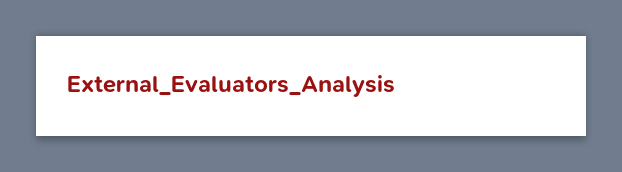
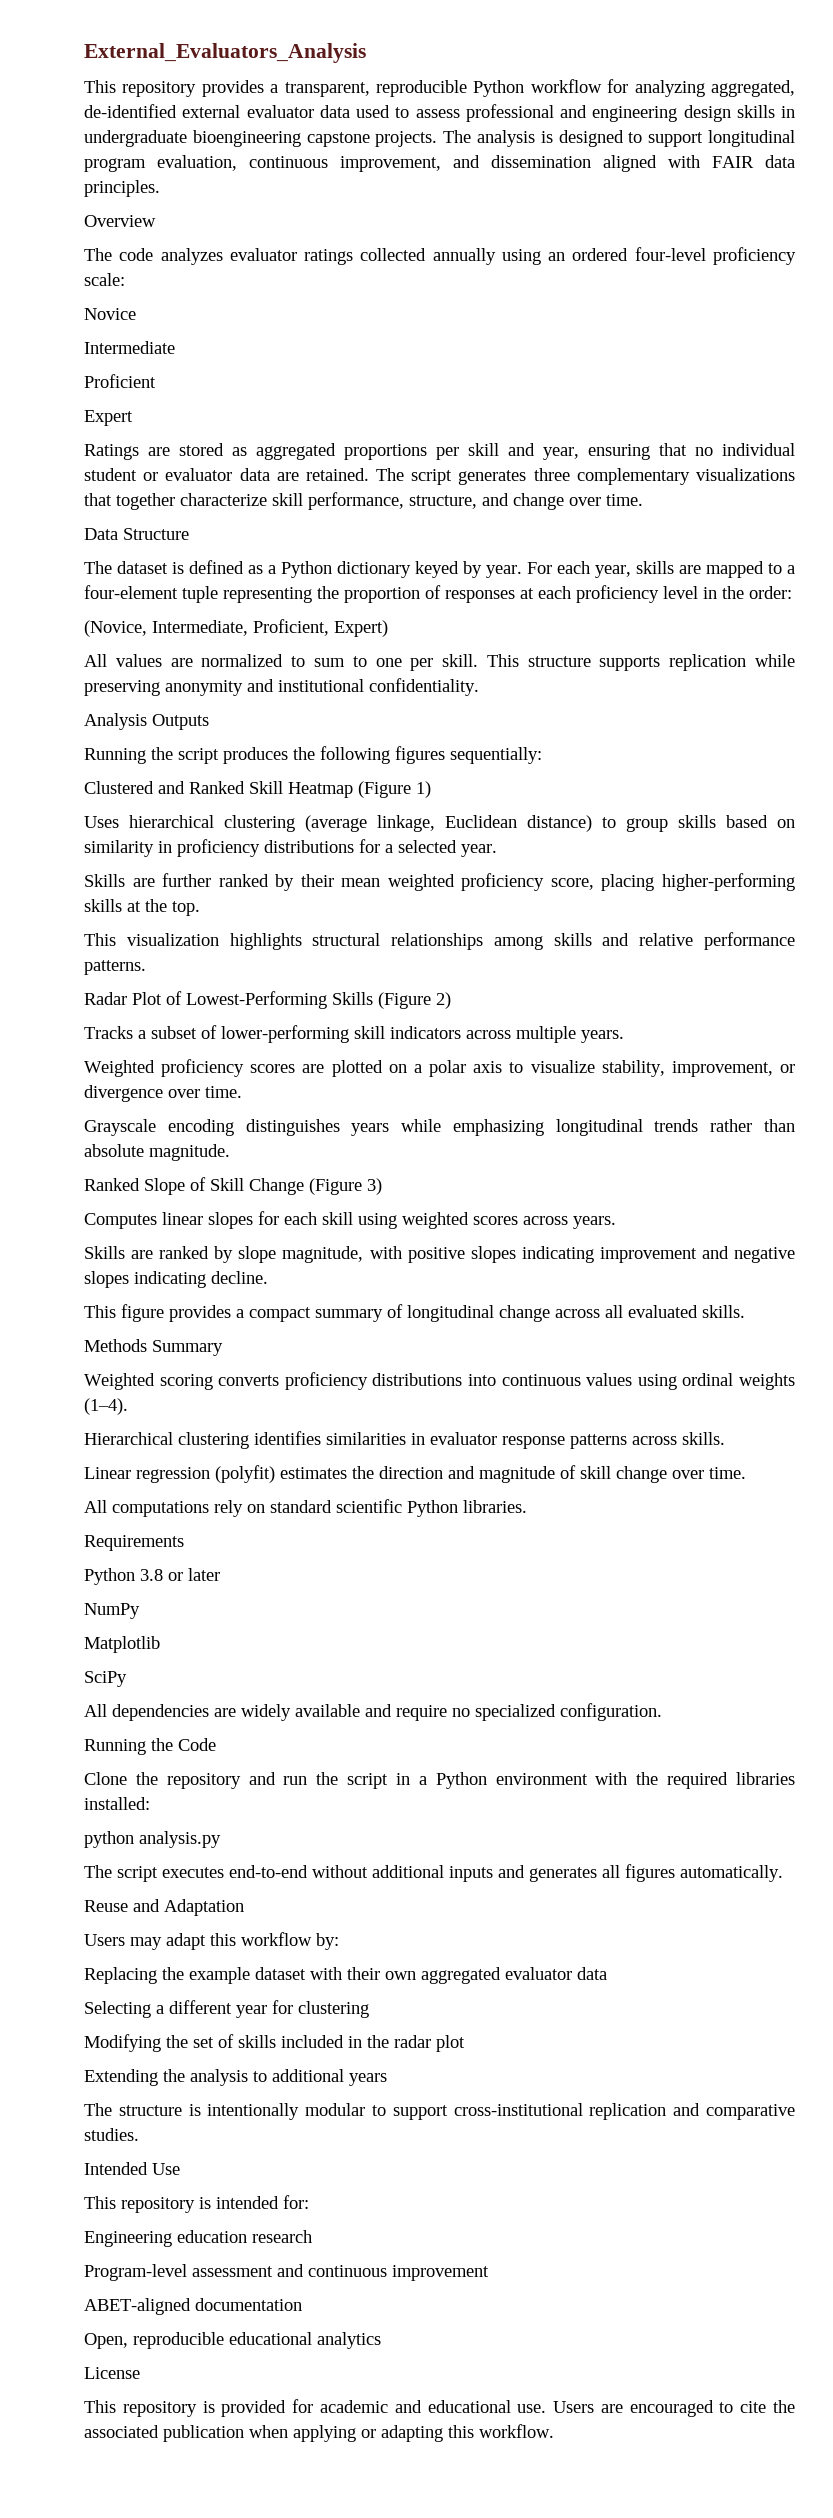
(395, 86) none -> [84,79,795,97] [84,104,795,122] [84,130,795,147] [84,155,795,172] [84,180,160,197] [84,215,156,227] [84,247,796,265] [84,273,125,286] [84,308,136,320] [84,341,175,354] [84,374,156,388] [84,410,133,426] [84,443,795,460] [84,468,795,485] [84,492,643,510] [84,528,189,540] [84,560,795,578] [84,585,792,603] [84,619,388,637] [84,654,795,671] [84,678,479,696] [84,713,209,730] [84,746,542,764] [84,781,431,798] [84,815,795,832] [84,839,497,857] [84,873,795,891] [84,899,200,916] [84,932,796,950] [84,960,146,975] [84,991,451,1009] [84,1025,624,1043] [84,1059,795,1077] [84,1085,242,1102] [84,1119,796,1136] [84,1144,230,1161] [84,1177,382,1195] [84,1211,616,1229] [84,1246,795,1263] [84,1271,268,1288] [84,1304,745,1322] [84,1339,223,1356] [84,1372,796,1390] [84,1398,128,1415] [84,1431,725,1449] [84,1465,746,1483] [84,1499,527,1517] [84,1535,184,1551] [84,1568,220,1585] [84,1603,140,1619] [84,1636,160,1653] [84,1671,127,1687] [84,1703,662,1721] [84,1738,216,1755] [84,1772,795,1789] [84,1797,150,1810] [84,1831,221,1848] [84,1864,783,1882] [84,1899,244,1916] [84,1932,339,1950] [84,1967,607,1984] [84,2000,369,2018] [84,2034,465,2052] [84,2069,387,2086] [84,2103,795,2120] [84,2128,139,2141] [84,2162,180,2175] [84,2195,309,2213] [84,2230,312,2247] [84,2264,489,2281] [84,2298,302,2315] [84,2332,381,2349] [84,2367,140,2379] [84,2399,796,2417] [84,2424,554,2442] // This repository provides a transparent, reproducible Python workflow for analyzing aggregated, de-identified external evaluator data used to assess professional and engineering design skills in undergraduate bioengineering capstone projects. The analysis is designed to support longitudinal program evaluation, continuous improvement, and dissemination aligned with FAIR data principles. // Overview // The code analyzes evaluator ratings collected annually using an ordered four-level proficiency scale: // Novice // Intermediate // Proficient // Expert // Ratings are stored as aggregated proportions per skill and year, ensuring that no individual student or evaluator data are retained. The script generates three complementary visualizations that together characterize skill performance, structure, and change over time. // Data Structure // The dataset is defined as a Python dictionary keyed by year. For each year, skills are mapped to a four-element tuple representing the proportion of responses at each proficiency level in the order: // (Novice, Intermediate, Proficient, Expert) // All values are normalized to sum to one per skill. This structure supports replication while preserving anonymity and institutional confidentiality. // Analysis Outputs // Running the script produces the following figures sequentially: // Clustered and Ranked Skill Heatmap (Figure 1) // Uses hierarchical clustering (average linkage, Euclidean distance) to group skills based on similarity in proficiency distributions for a selected year. // Skills are further ranked by their mean weighted proficiency score, placing higher-performing skills at the top. // This visualization highlights structural relationships among skills and relative performance patterns. // Radar Plot of Lowest-Performing Skills (Figure 2) // Tracks a subset of lower-performing skill indicators across multiple years. // Weighted proficiency scores are plotted on a polar axis to visualize stability, improvement, or divergence over time. // Grayscale encoding distinguishes years while emphasizing longitudinal trends rather than absolute magnitude. // Ranked Slope of Skill Change (Figure 3) // Computes linear slopes for each skill using weighted scores across years. // Skills are ranked by slope magnitude, with positive slopes indicating improvement and negative slopes indicating decline. // This figure provides a compact summary of longitudinal change across all evaluated skills. // Methods Summary // Weighted scoring converts proficiency distributions into continuous values using ordinal weights (1–4). // Hierarchical clustering identifies similarities in evaluator response patterns across skills. // Linear regression (polyfit) estimates the direction and magnitude of skill change over time. // All computations rely on standard scientific Python libraries. // Requirements // Python 3.8 or later // NumPy // Matplotlib // SciPy // All dependencies are widely available and require no specialized configuration. // Running the Code // Clone the repository and run the script in a Python environment with the required libraries installed: // python analysis.py // The script executes end-to-end without additional inputs and generates all figures automatically. // Reuse and Adaptation // Users may adapt this workflow by: // Replacing the example dataset with their own aggregated evaluator data // Selecting a different year for clustering // Modifying the set of skills included in the radar plot // Extending the analysis to additional years // The structure is intentionally modular to support cross-institutional replication and comparative studies. // Intended Use // This repository is intended for: // Engineering education research // Program-level assessment and continuous improvement // ABET-aligned documentation // Open, reproducible educational analytics // License // This repository is provided for academic and educational use. Users are encouraged to cite the associated publication when applying or adapting this workflow.

